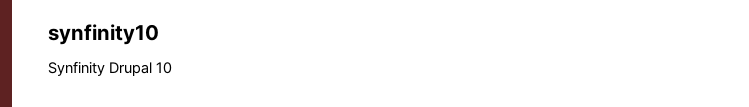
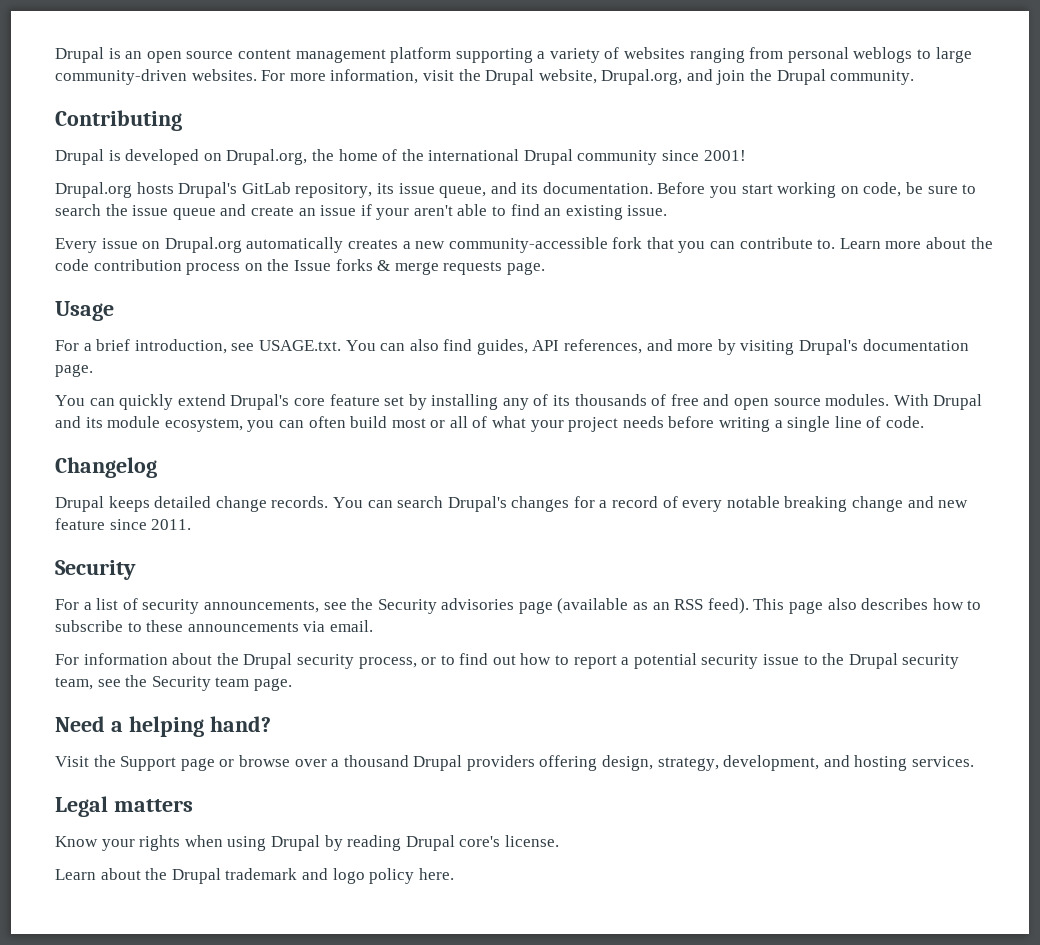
[48,24,159,45] [48,61,173,76] synfinity10 // Synfinity Drupal 10 -> [55,47,972,63] [55,69,915,85] [55,110,182,131] [55,149,746,165] [55,182,977,198] [55,204,668,220] [55,237,993,253] [55,259,545,275] [55,301,114,321] [55,339,969,355] [55,364,93,377] [55,394,983,410] [55,416,924,432] [55,457,157,478] [55,496,969,512] [55,518,192,530] [55,560,136,580] [55,598,982,614] [55,620,373,632] [55,653,960,669] [55,675,292,691] [55,716,271,737] [55,755,975,771] [55,796,193,817] [55,835,559,851] [55,868,454,884] Drupal is an open source content management platform supporting a variety of websites ranging from personal weblogs to large community-driven websites. For more information, visit the Drupal website, Drupal.org, and join the Drupal community. // Contributing // Drupal is developed on Drupal.org, the home of the international Drupal community since 2001! // Drupal.org hosts Drupal's GitLab repository, its issue queue, and its documentation. Before you start working on code, be sure to search the issue queue and create an issue if your aren't able to find an existing issue. // Every issue on Drupal.org automatically creates a new community-accessible fork that you can contribute to. Learn more about the code contribution process on the Issue forks & merge requests page. // Usage // For a brief introduction, see USAGE.txt. You can also find guides, API references, and more by visiting Drupal's documentation page. // You can quickly extend Drupal's core feature set by installing any of its thousands of free and open source modules. With Drupal and its module ecosystem, you can often build most or all of what your project needs before writing a single line of code. // Changelog // Drupal keeps detailed change records. You can search Drupal's changes for a record of every notable breaking change and new feature since 2011. // Security // For a list of security announcements, see the Security advisories page (available as an RSS feed). This page also describes how to subscribe to these announcements via email. // For information about the Drupal security process, or to find out how to report a potential security issue to the Drupal security team, see the Security team page. // Need a helping hand? // Visit the Support page or browse over a thousand Drupal providers offering design, strategy, development, and hosting services. // Legal matters // Know your rights when using Drupal by reading Drupal core's license. // Learn about the Drupal trademark and logo policy here.

